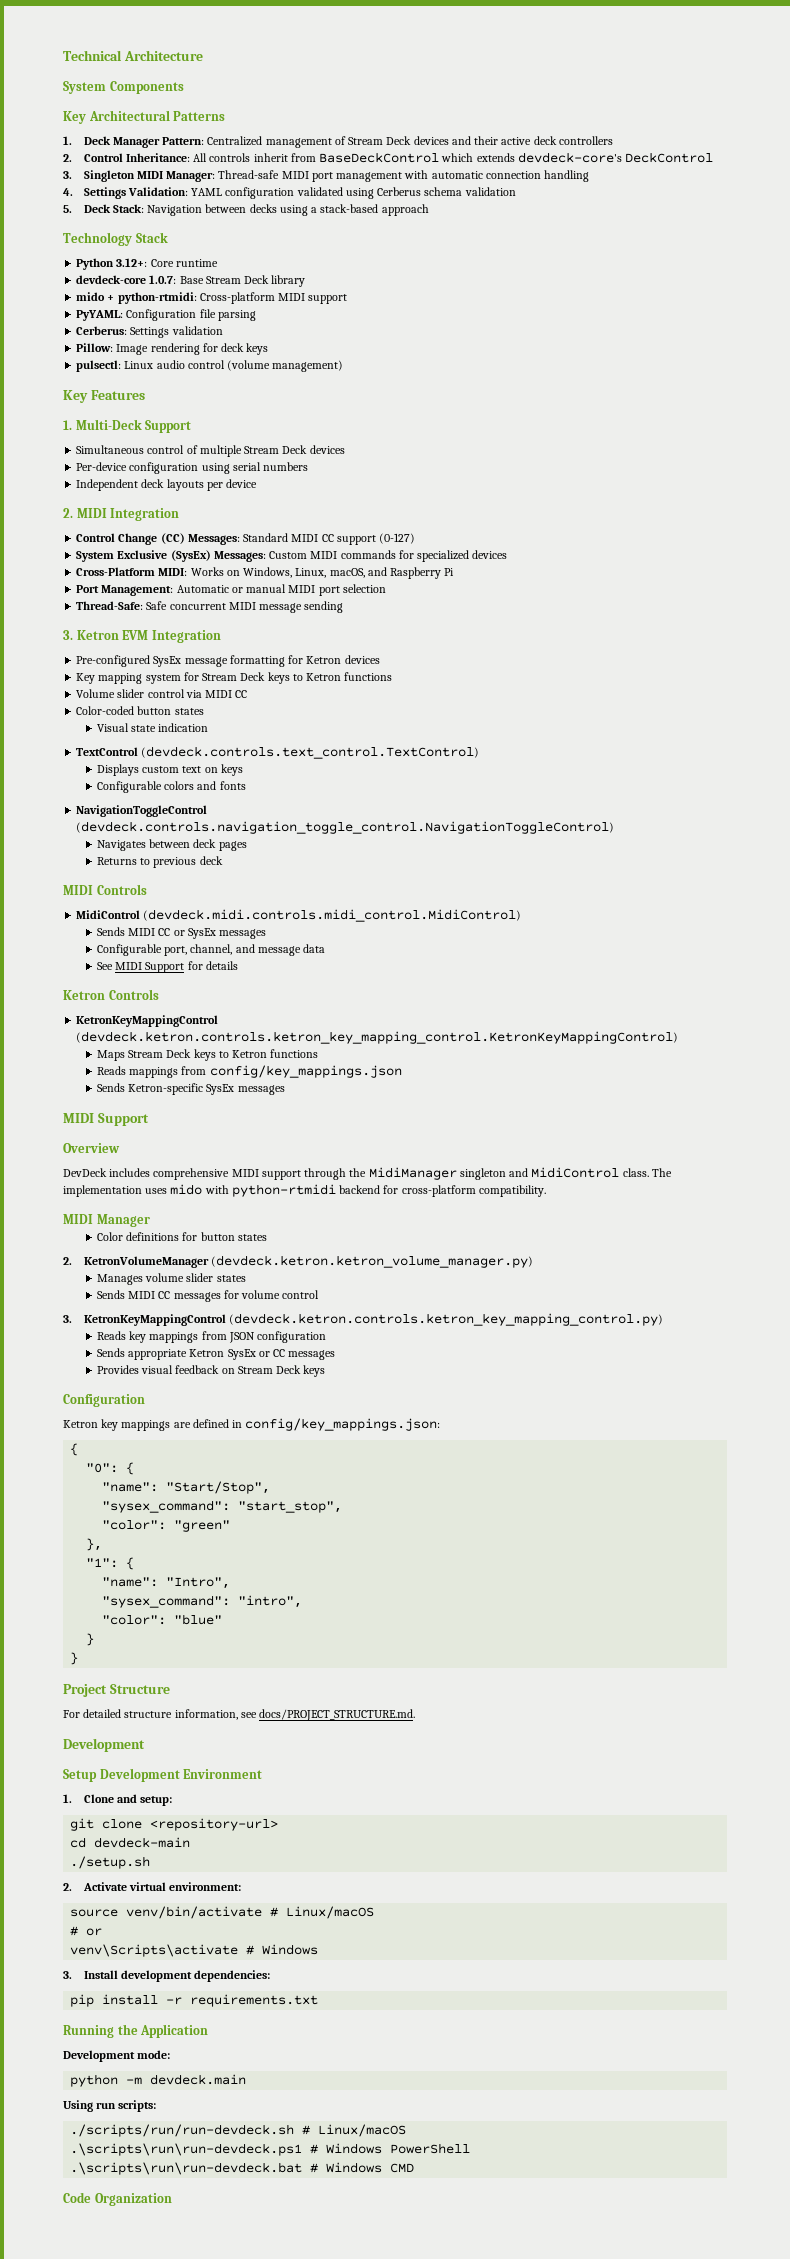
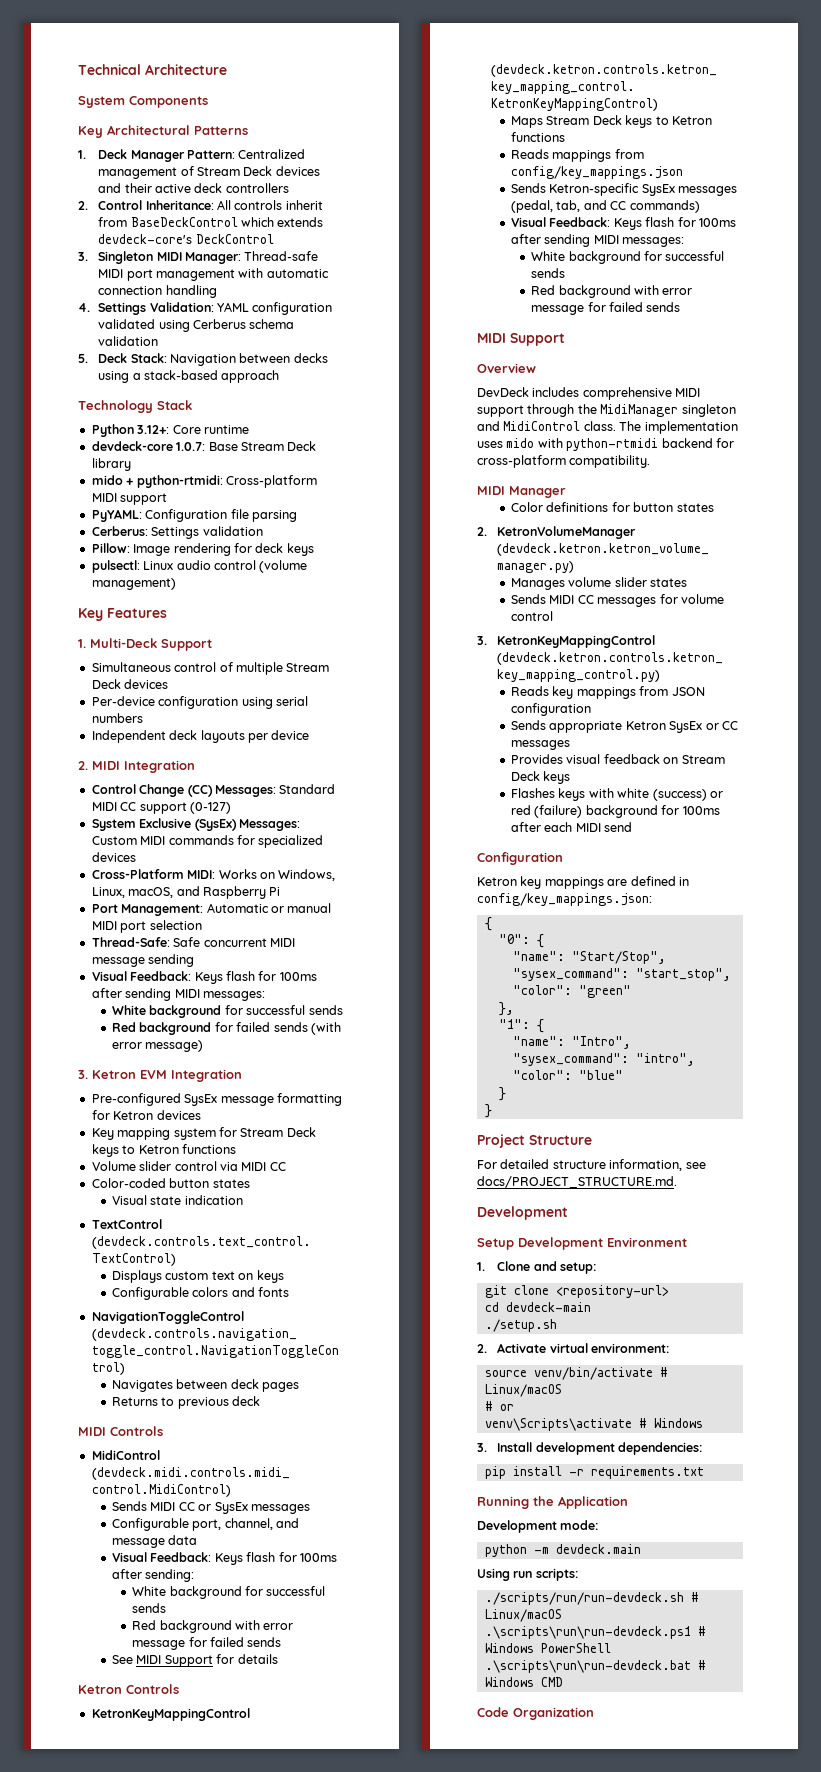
(344, 607) none -> [91,971,317,984] [91,988,265,1001] [112,1005,343,1018] [112,1022,341,1035] [112,1040,204,1052] // Visual Feedback: Keys flash for 100ms after sending MIDI messages: // White background for successful sends // Red background for failed sends (with error message)
(326, 948) none -> [112,1552,337,1565] [112,1569,195,1582] [132,1586,326,1599] [132,1603,167,1613] [132,1620,294,1633] [132,1637,282,1650] // Visual Feedback: Keys flash for 100ms after sending: // White background for successful sends // Red background with error message for failed sends
(285, 1090) none -> [511,200,700,213] [511,217,736,230] [511,234,685,247] [531,251,725,264] [531,268,566,278] [531,285,693,298] [531,302,681,315] (pedal, tab, and CC commands) // Visual Feedback: Keys flash for 100ms after sending MIDI messages: // White background for successful sends // Red background with error message for failed sends
(326, 1371) none -> [511,788,723,801] [511,805,720,818] [511,822,633,832] // Flashes keys with white (success) or red (failure) background for 100ms after each MIDI send

